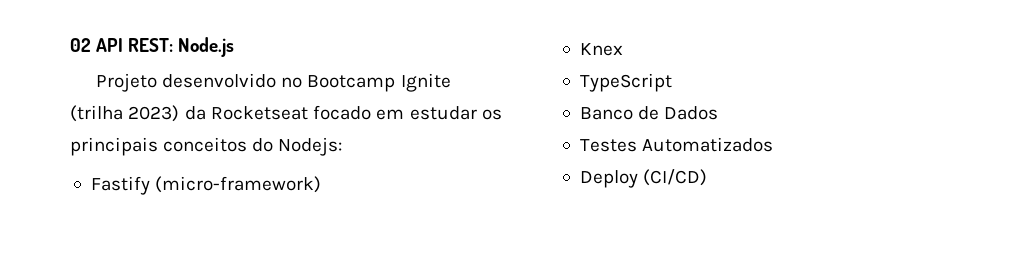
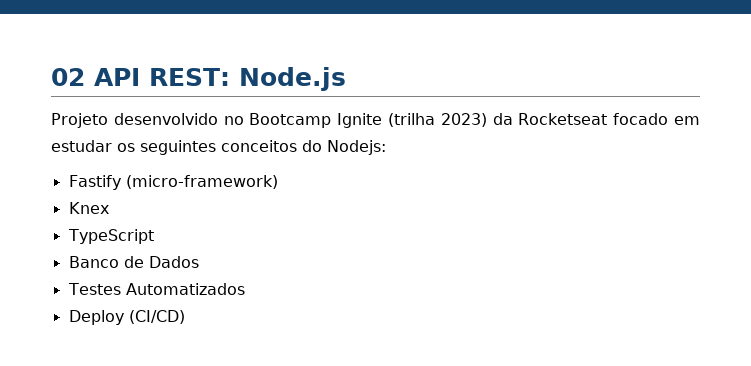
[70,137,158,156] principais -> [140,140,216,155] seguintes

